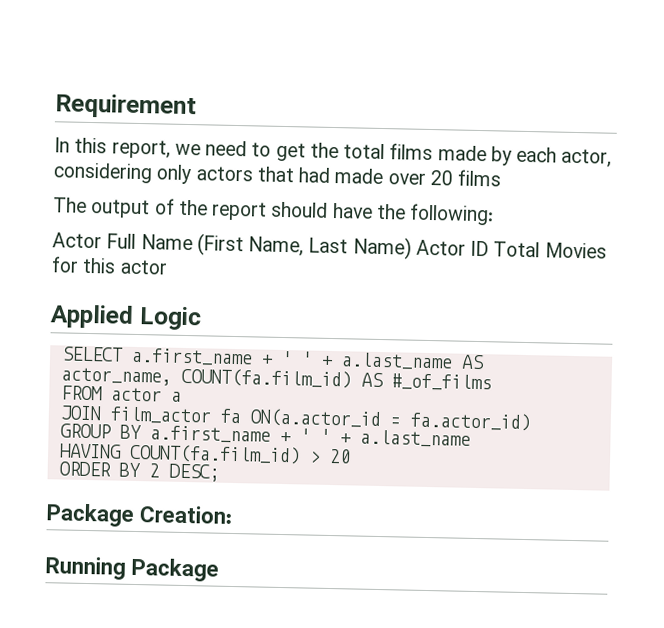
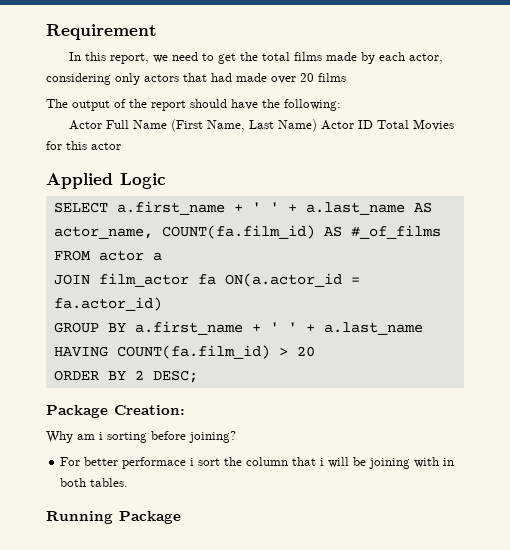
(234, 514) none -> [46,431,236,443] [60,457,455,469] [60,478,129,487] // Why am i sorting before joining? // For better performace i sort the column that i will be joining with in both tables.

